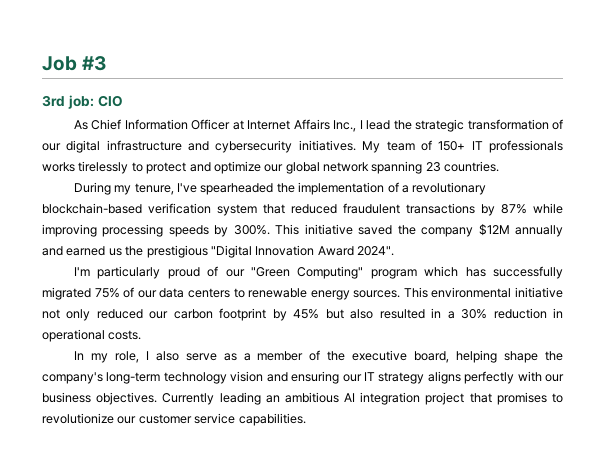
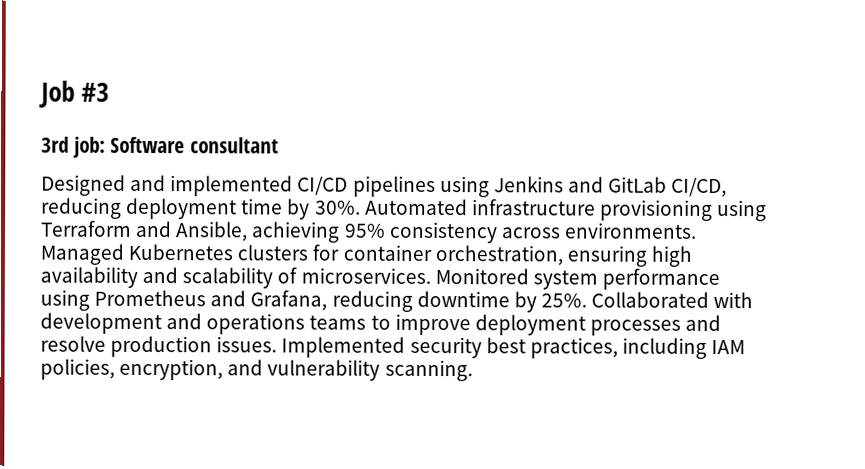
[97,95,123,107] [73,119,563,132] [42,140,563,153] [42,161,500,174] [73,182,487,195] [42,203,563,216] [42,224,563,237] [42,245,394,258] [73,266,563,279] [42,287,563,300] [42,308,563,321] [42,329,142,342] [73,350,563,363] [42,371,565,384] [42,392,563,405] [42,413,306,426] CIO // As Chief Information Officer at Internet Affairs Inc., I lead the strategic transformation of our digital infrastructure and cybersecurity initiatives. My team of 150+ IT professionals works tirelessly to protect and optimize our global network spanning 23 countries. // During my tenure, I've spearheaded the implementation of a revolutionary blockchain-based verification system that reduced fraudulent transactions by 87% while improving processing speeds by 300%. This initiative saved the company $12M annually and earned us the prestigious "Digital Innovation Award 2024". // I'm particularly proud of our "Green Computing" program which has successfully migrated 75% of our data centers to renewable energy sources. This environmental initiative not only reduced our carbon footprint by 45% but also resulted in a 30% reduction in operational costs. // In my role, I also serve as a member of the executive board, helping shape the company's long-term technology vision and ensuring our IT strategy aligns perfectly with our business objectives. Currently leading an ambitious AI integration project that promises to revolutionize our customer service capabilities. -> [110,136,280,154] [41,174,728,198] [41,197,768,222] [40,220,697,244] [40,243,692,267] [40,266,720,291] [40,289,754,313] [40,312,722,336] [40,335,746,359] [40,358,473,382] Software consultant // Designed and implemented CI/CD pipelines using Jenkins and GitLab CI/CD, reducing deployment time by 30%. Automated infrastructure provisioning using Terraform and Ansible, achieving 95% consistency across environments. Managed Kubernetes clusters for container orchestration, ensuring high availability and scalability of microservices. Monitored system performance using Prometheus and Grafana, reducing downtime by 25%. Collaborated with development and operations teams to improve deployment processes and resolve production issues. Implemented security best practices, including IAM policies, encryption, and vulnerability scanning.

